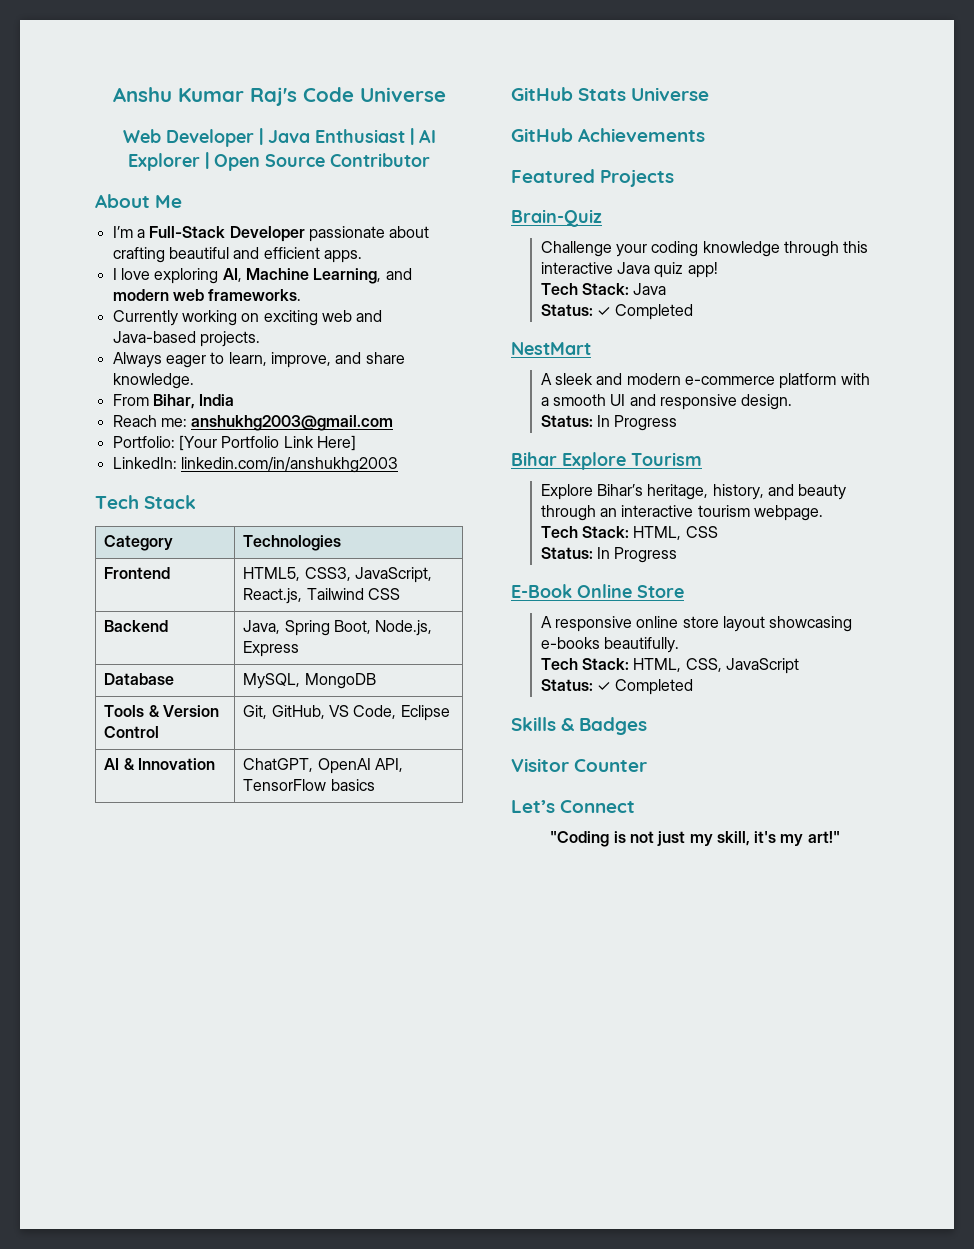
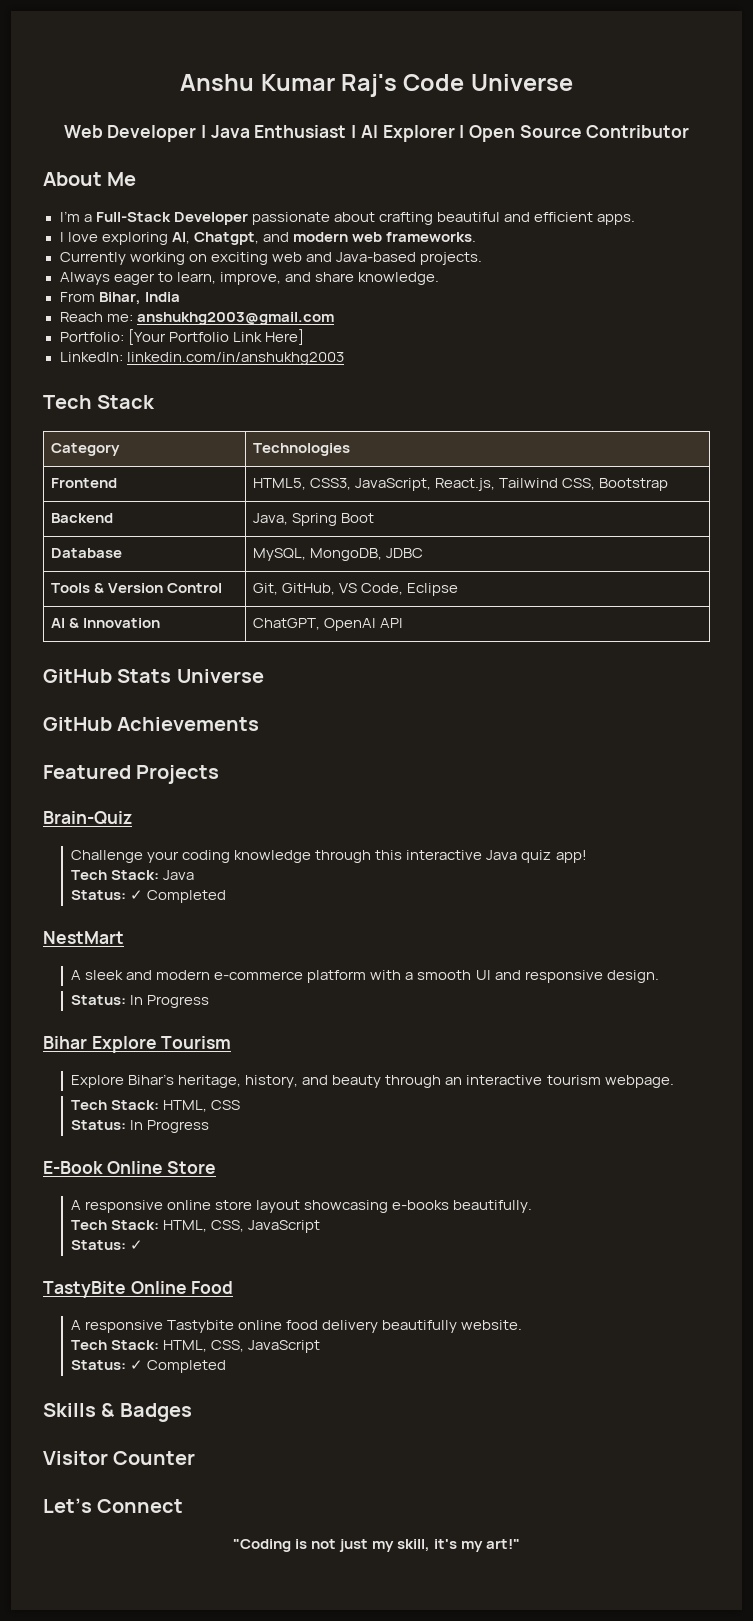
[245,268,382,284] Machine Learning, -> [193,232,259,245] Chatgpt,
[368,588,401,600] CSS -> [562,478,669,491] CSS, Bootstrap
[334,620,433,636] [243,641,300,657] Boot, Node.js, Express -> [341,513,375,523] Boot
[304,673,376,689] MongoDB -> [310,548,424,561] MongoDB, JDBC
[375,758,404,772] [243,779,375,791] API, TensorFlow basics -> [380,618,404,628] API
(612, 686) none -> [43,1281,234,1298] [71,1320,523,1333] [71,1340,321,1353] [71,1360,144,1370] // TastyBite Online Food // A responsive Tastybite online food delivery beautifully website. // Tech Stack: HTML, CSS, JavaScript // Status: ✓

